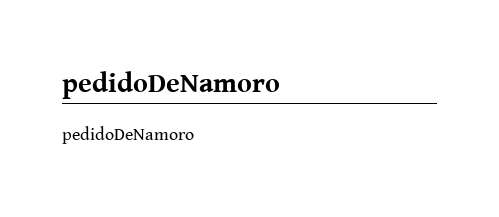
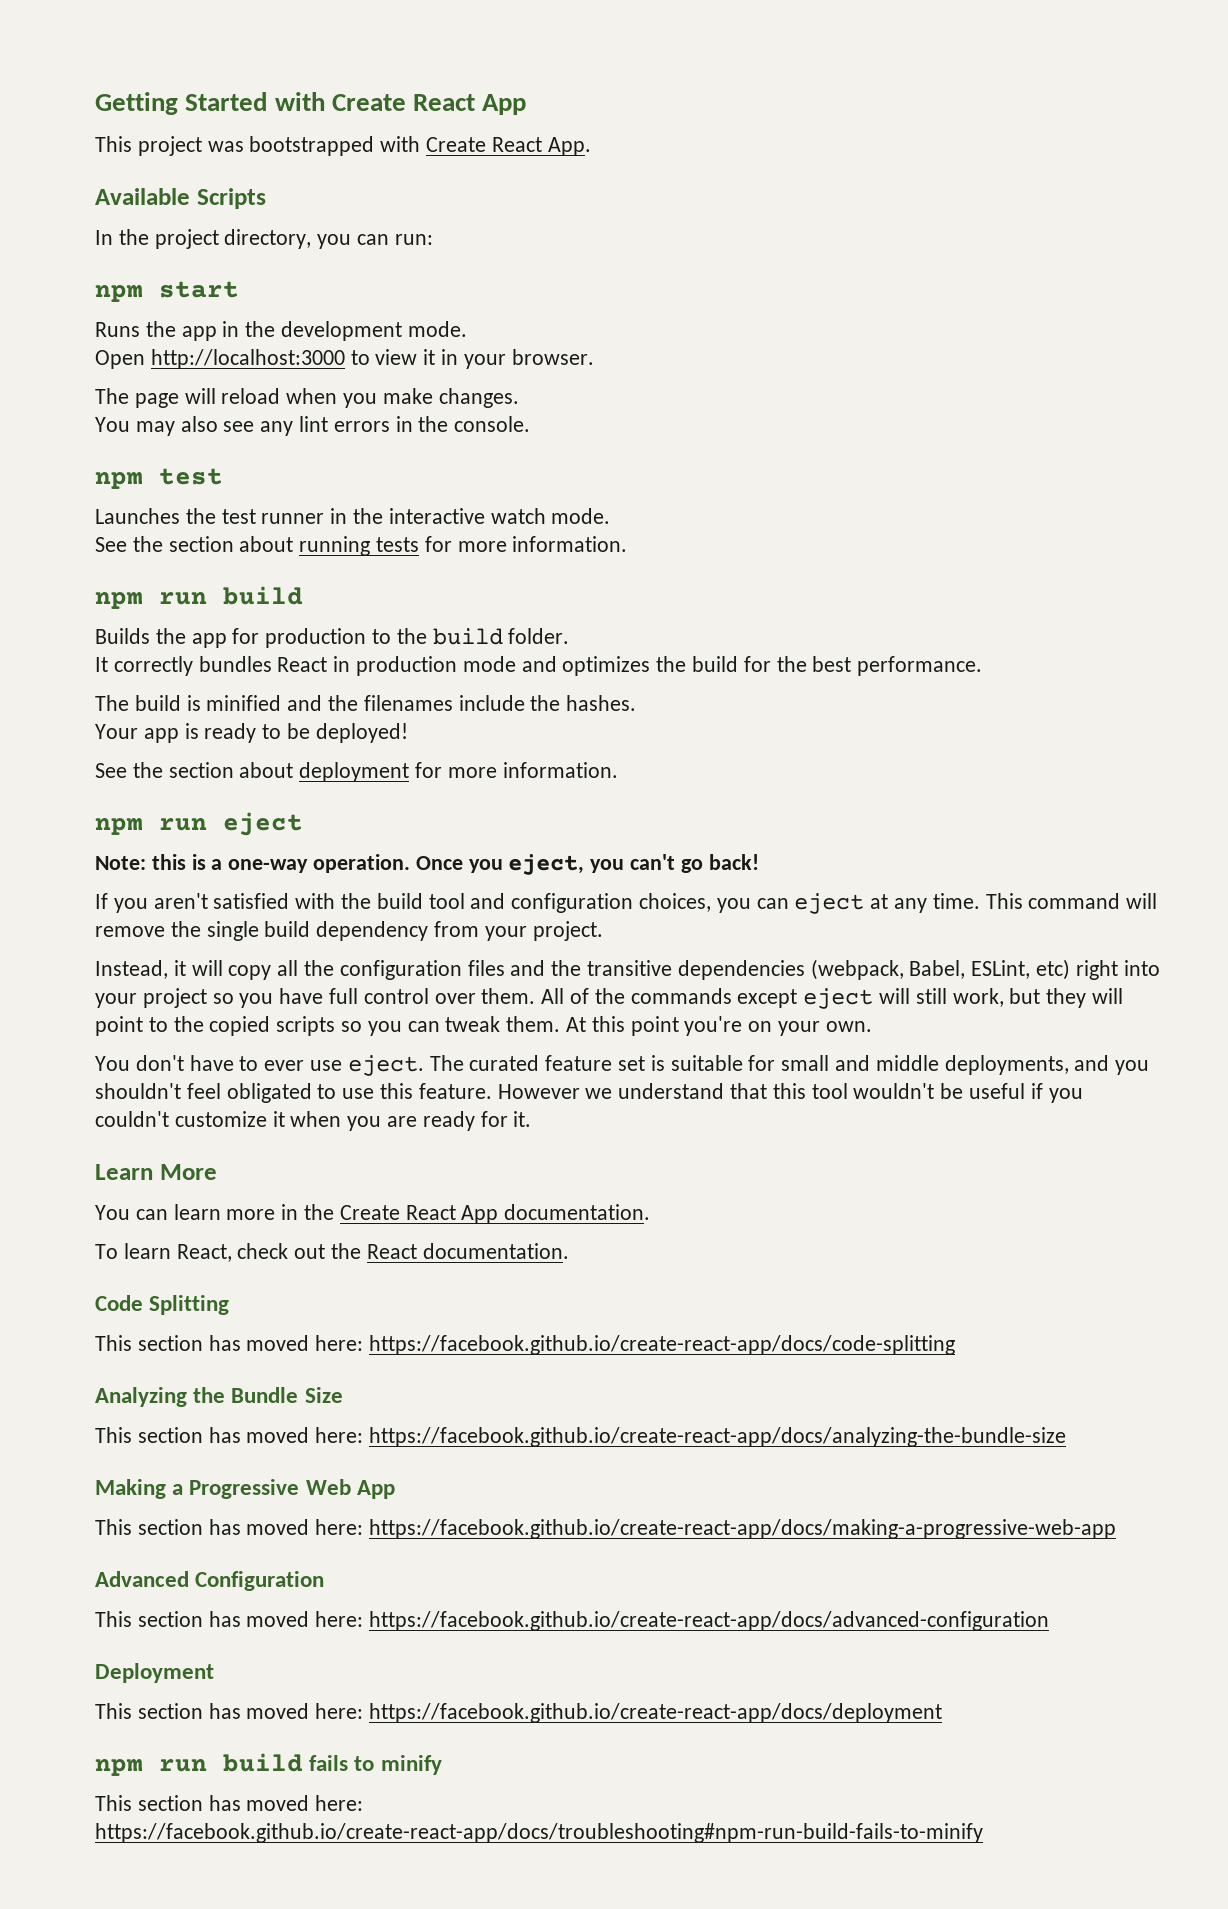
[62,71,280,99] [62,126,194,144] pedidoDeNamoro // pedidoDeNamoro -> [95,92,527,115] [95,136,591,156] [95,188,266,209] [95,229,433,249] [95,281,239,302] [95,321,467,341] [95,349,594,369] [95,388,519,408] [95,416,531,436] [95,468,223,489] [95,508,611,524] [95,536,628,556] [95,586,303,609] [95,628,570,648] [95,656,983,676] [95,695,637,711] [95,723,408,743] [95,762,618,782] [95,812,303,836] [95,854,759,875] [95,893,1158,914] [95,921,603,941] [95,959,1160,980] [95,988,1124,1009] [95,1016,872,1036] [95,1055,1150,1076] [95,1083,1083,1103] [95,1111,532,1131] [95,1164,217,1180] [95,1204,651,1224] [95,1243,569,1262] [95,1295,230,1315] [95,1335,956,1355] [95,1387,343,1407] [95,1427,1067,1447] [95,1479,395,1499] [95,1519,1117,1539] [95,1571,325,1591] [95,1611,1050,1631] [95,1663,214,1683] [95,1703,943,1723] [95,1753,442,1776] [95,1795,364,1811] [95,1823,983,1843] Getting Started with Create React App // This project was bootstrapped with Create React App. // Available Scripts // In the project directory, you can run: // npm start // Runs the app in the development mode. // Open http://localhost:3000 to view it in your browser. // The page will reload when you make changes. // You may also see any lint errors in the console. // npm test // Launches the test runner in the interactive watch mode. // See the section about running tests for more information. // npm run build // Builds the app for production to the build folder. // It correctly bundles React in production mode and optimizes the build for the best performance. // The build is minified and the filenames include the hashes. // Your app is ready to be deployed! // See the section about deployment for more information. // npm run eject // Note: this is a one-way operation. Once you eject, you can't go back! // If you aren't satisfied with the build tool and configuration choices, you can eject at any time. This command will remove the single build dependency from your project. // Instead, it will copy all the configuration files and the transitive dependencies (webpack, Babel, ESLint, etc) right into your project so you have full control over them. All of the commands except eject will still work, but they will point to the copied scripts so you can tweak them. At this point you're on your own. // You don't have to ever use eject. The curated feature set is suitable for small and middle deployments, and you shouldn't feel obligated to use this feature. However we understand that this tool wouldn't be useful if you couldn't customize it when you are ready for it. // Learn More // You can learn more in the Create React App documentation. // To learn React, check out the React documentation. // Code Splitting // This section has moved here: https://facebook.github.io/create-react-app/docs/code-splitting // Analyzing the Bundle Size // This section has moved here: https://facebook.github.io/create-react-app/docs/analyzing-the-bundle-size // Making a Progressive Web App // This section has moved here: https://facebook.github.io/create-react-app/docs/making-a-progressive-web-app // Advanced Configuration // This section has moved here: https://facebook.github.io/create-react-app/docs/advanced-configuration // Deployment // This section has moved here: https://facebook.github.io/create-react-app/docs/deployment // npm run build fails to minify // This section has moved here: https://facebook.github.io/create-react-app/docs/troubleshooting#npm-run-build-fails-to-minify

